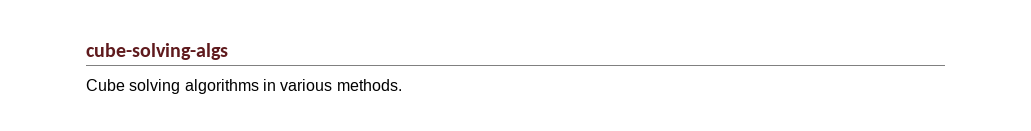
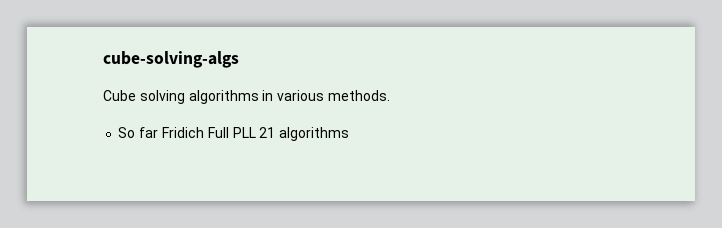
(402, 85) none -> [118,127,350,141] // So far Fridich Full PLL 21 algorithms

